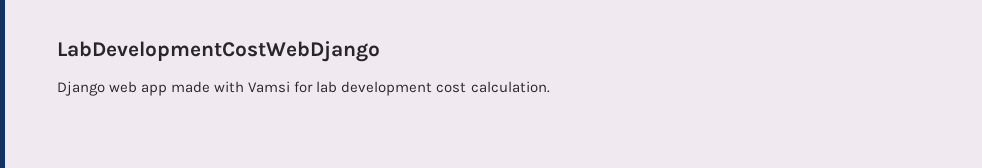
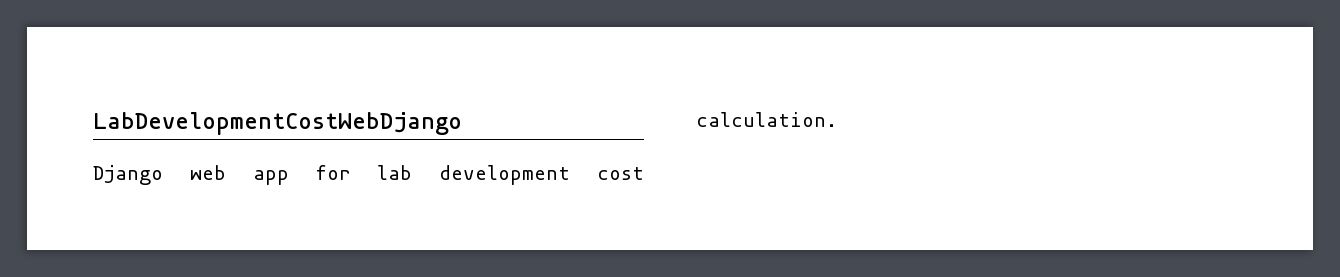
[171,81,291,93] made with Vamsi -> (289, 177) none

